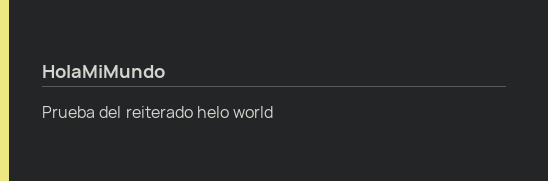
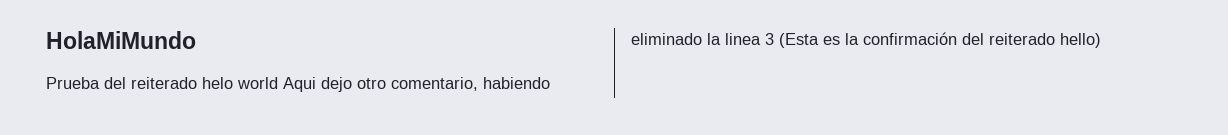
(274, 112) none -> [283,77,550,92] [631,32,1101,48] Aqui dejo otro comentario, habiendo eliminado la linea 3 (Esta es la confirmación del reiterado hello)

